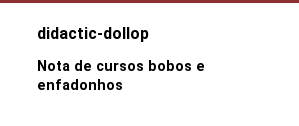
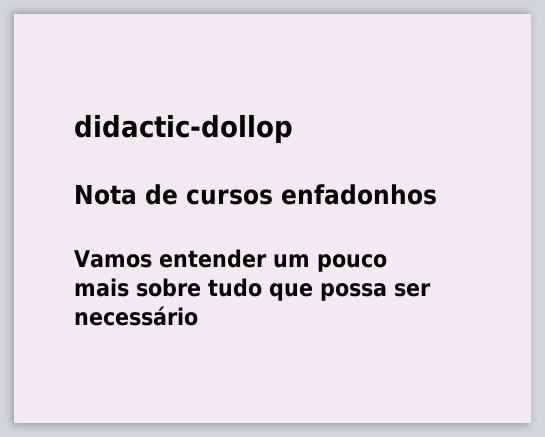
[148,60,205,71] bobos e -> (273, 197) none
(123, 84) none -> [74,249,387,272] [74,278,431,301] [74,306,198,326] // Vamos entender um pouco mais sobre tudo que possa ser necessário

